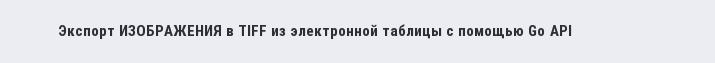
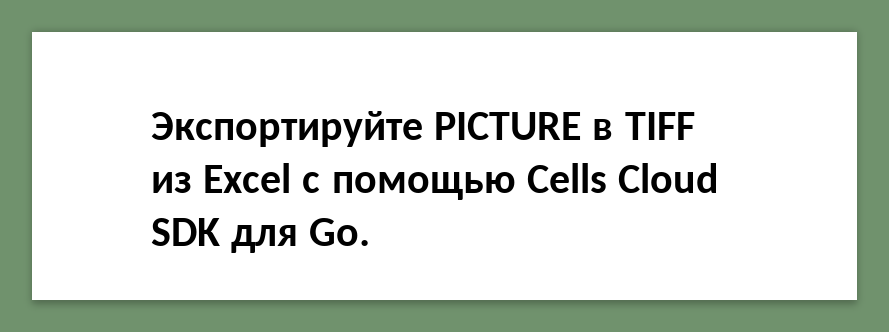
[58,25,223,39] Экспорт ИЗОБРАЖЕНИЯ -> [151,111,582,147] Экспортируйте PICTURE
[290,24,572,39] электронной таблицы с помощью Go API -> [203,163,720,200] [151,218,371,253] Excel с помощью Cells Cloud SDK для Go.

